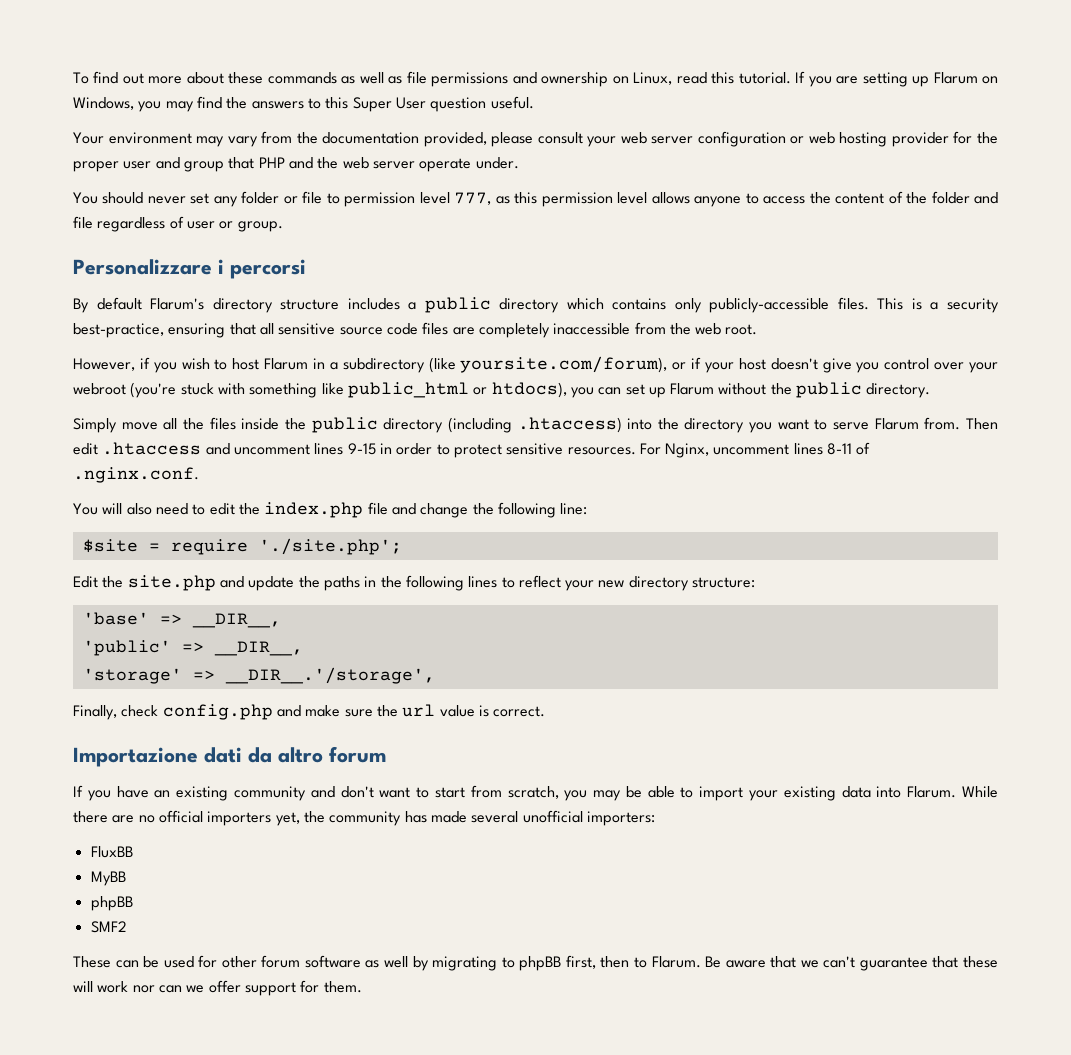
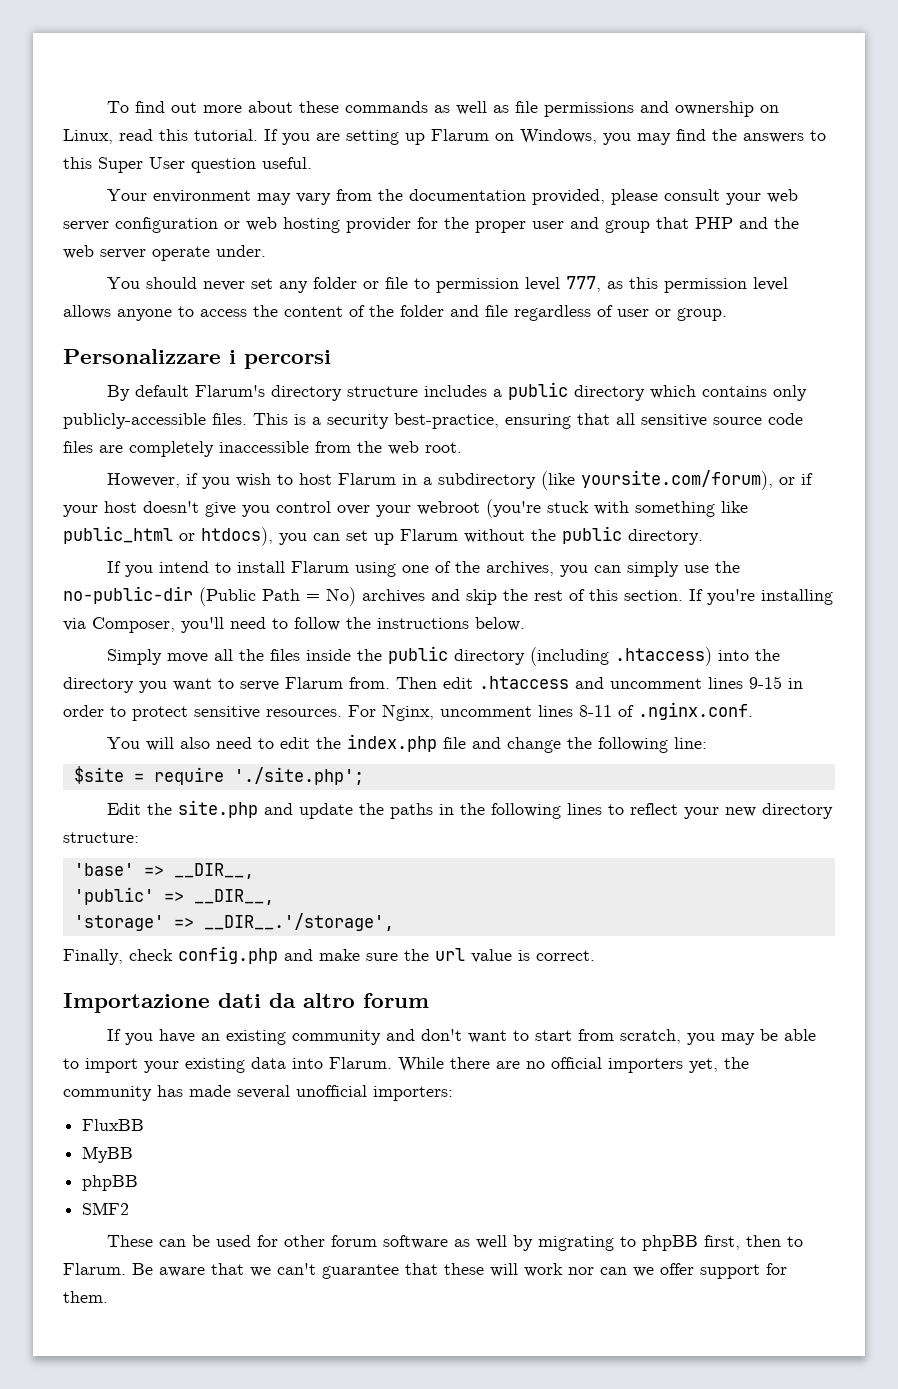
(931, 390) none -> [107,561,741,577] [63,586,833,606] [63,617,525,633] // If you intend to install Flarum using one of the archives, you can simply use the no-public-dir (Public Path = No) archives and skip the rest of this section. If you're installing via Composer, you'll need to follow the instructions below.

